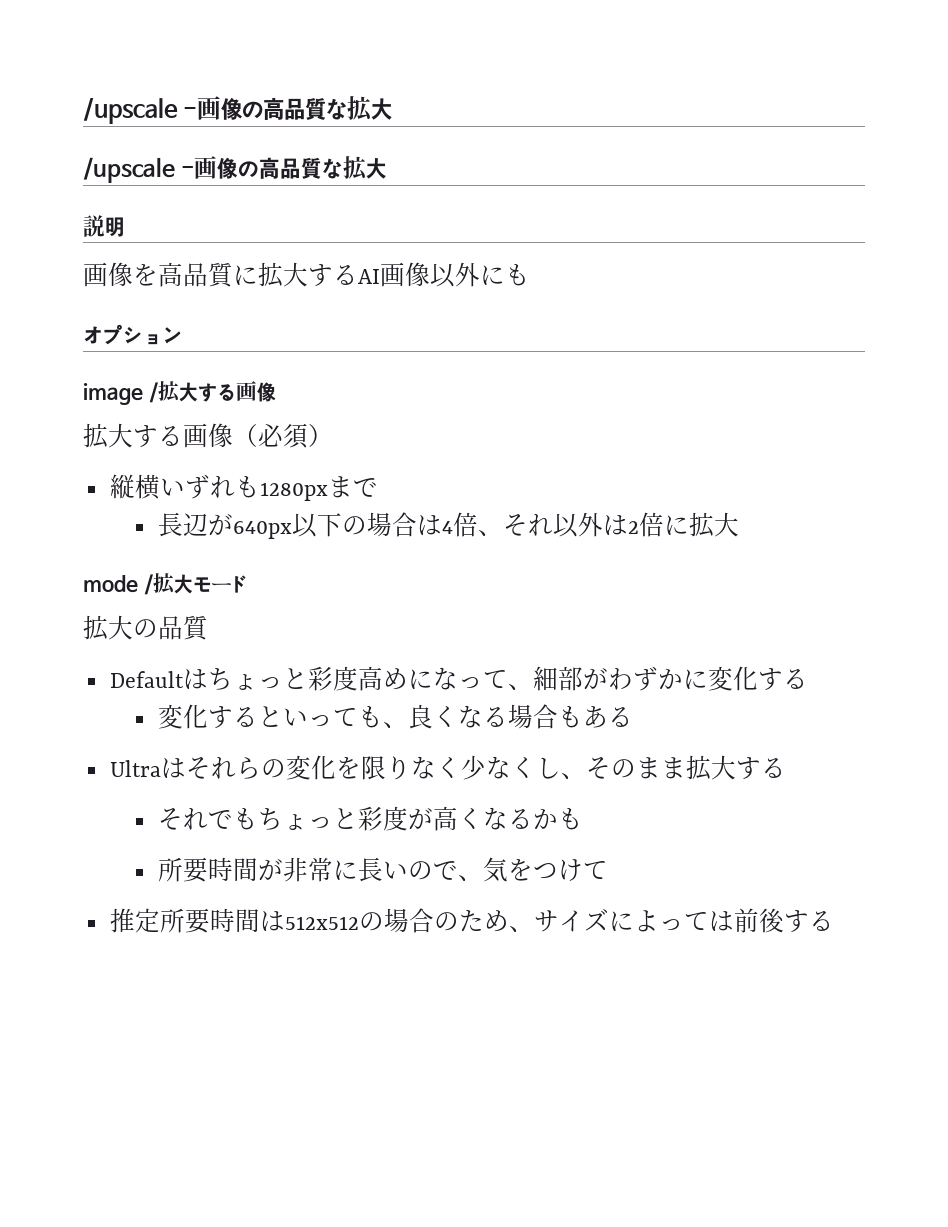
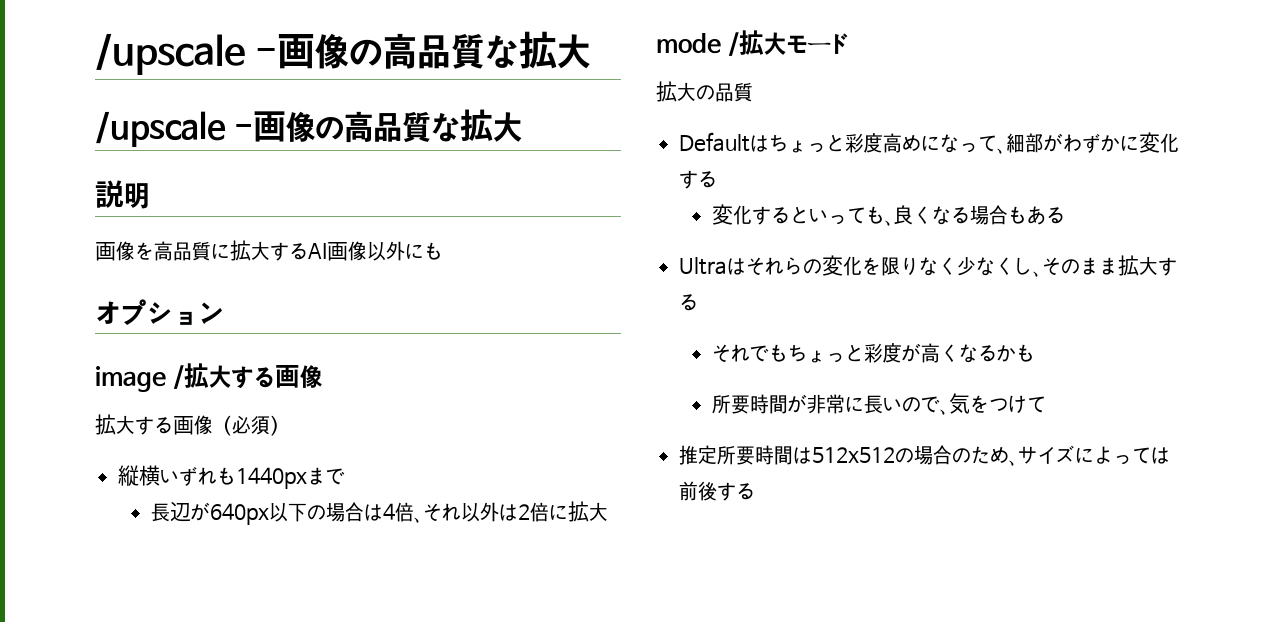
[259,482,328,501] 1280px -> [236,467,308,489] 1440px

